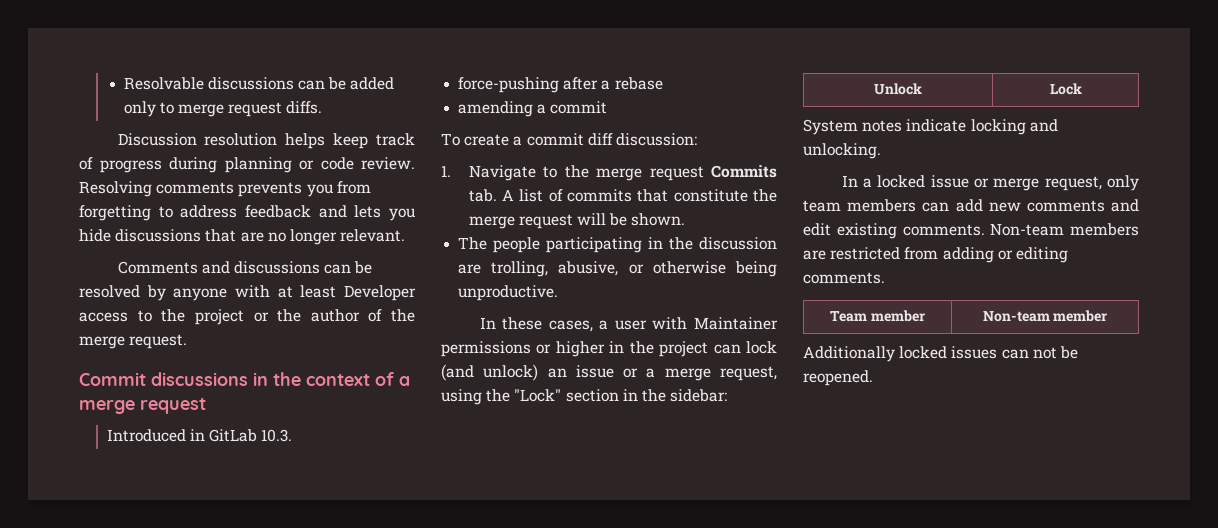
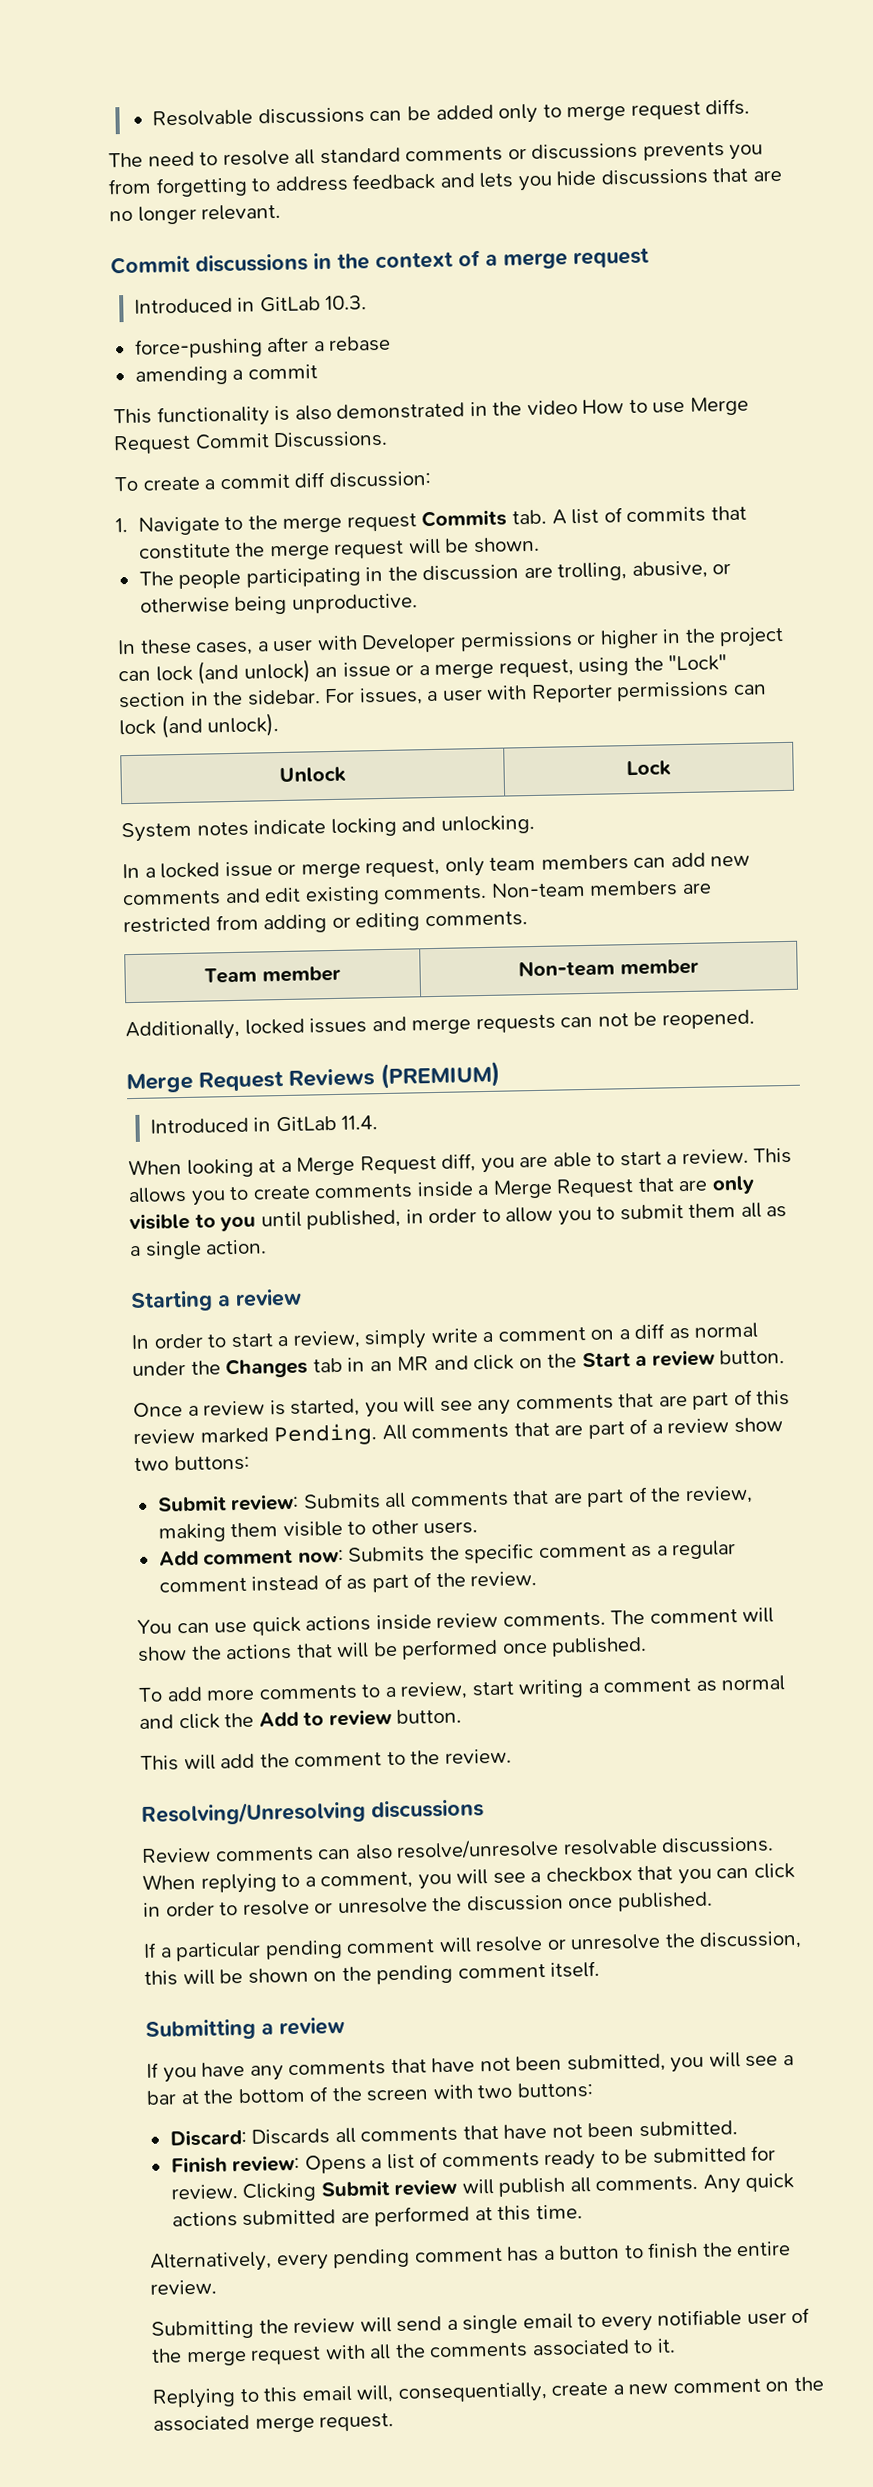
[117,133,415,149] [79,157,415,173] [79,181,235,197] Discussion resolution helps keep track of progress during planning or code review. Resolving comments -> [108,142,639,168] The need to resolve all standard comments or discussions
[117,261,373,274] [79,285,416,301] [79,309,415,325] [79,334,188,349] // Comments and discussions can be resolved by anyone with at least Developer access to the project or the author of the merge request. -> (282, 212) none
(608, 107) none -> [113,396,749,428] [113,430,389,455] // This functionality is also demonstrated in the video How to use Merge Request Commit Discussions.
[694,317,778,330] Maintainer -> [361,633,457,654] Developer
[670,389,728,402] sidebar: -> [246,681,767,706] [119,713,280,739] sidebar. For issues, a user with Reporter permissions can lock (and unlock).
[803,346,895,362] Additionally -> [125,1019,240,1042] Additionally,
(998, 352) none -> [371,1014,556,1035] and merge requests
(873, 378) none -> [126,1061,501,1094] [149,1115,379,1134] [128,1147,793,1178] [128,1175,755,1206] [129,1202,788,1232] [129,1239,268,1260] [130,1288,302,1313] [131,1322,759,1350] [132,1349,786,1379] [133,1389,791,1418] [133,1417,783,1447] [134,1454,250,1472] [156,1485,753,1512] [157,1519,479,1543] [158,1540,737,1566] [158,1571,538,1593] [137,1607,775,1636] [137,1636,648,1663] [138,1675,786,1703] [139,1708,463,1730] [140,1748,512,1771] [141,1799,484,1826] [141,1836,775,1863] [142,1863,795,1894] [143,1891,713,1917] [143,1930,803,1962] [144,1960,601,1986] [145,2016,345,2041] [146,2052,794,2083] [146,2082,594,2105] [169,2120,738,2147] [170,2145,777,2174] [170,2173,795,2203] [171,2204,583,2228] [150,2241,792,2273] [150,2279,217,2295] [151,2307,811,2340] [151,2338,676,2367] [152,2376,824,2409] [153,2413,395,2433] // Merge Request Reviews (PREMIUM) // Introduced in GitLab 11.4. // When looking at a Merge Request diff, you are able to start a review. This allows you to create comments inside a Merge Request that are only visible to you until published, in order to allow you to submit them all as a single action. // Starting a review // In order to start a review, simply write a comment on a diff as normal under the Changes tab in an MR and click on the Start a review button. // Once a review is started, you will see any comments that are part of this review marked Pending. All comments that are part of a review show two buttons: // Submit review: Submits all comments that are part of the review, making them visible to other users. // Add comment now: Submits the specific comment as a regular comment instead of as part of the review. // You can use quick actions inside review comments. The comment will show the actions that will be performed once published. // To add more comments to a review, start writing a comment as normal and click the Add to review button. // This will add the comment to the review. // Resolving/Unresolving discussions // Review comments can also resolve/unresolve resolvable discussions. When replying to a comment, you will see a checkbox that you can click in order to resolve or unresolve the discussion once published. // If a particular pending comment will resolve or unresolve the discussion, this will be shown on the pending comment itself. // Submitting a review // If you have any comments that have not been submitted, you will see a bar at the bottom of the screen with two buttons: // Discard: Discards all comments that have not been submitted. // Finish review: Opens a list of comments ready to be submitted for review. Clicking Submit review will publish all comments. Any quick actions submitted are performed at this time. // Alternatively, every pending comment has a button to finish the entire review. // Submitting the review will send a single email to every notifiable user of the merge request with all the comments associated to it. // Replying to this email will, consequentially, create a new comment on the associated merge request.

